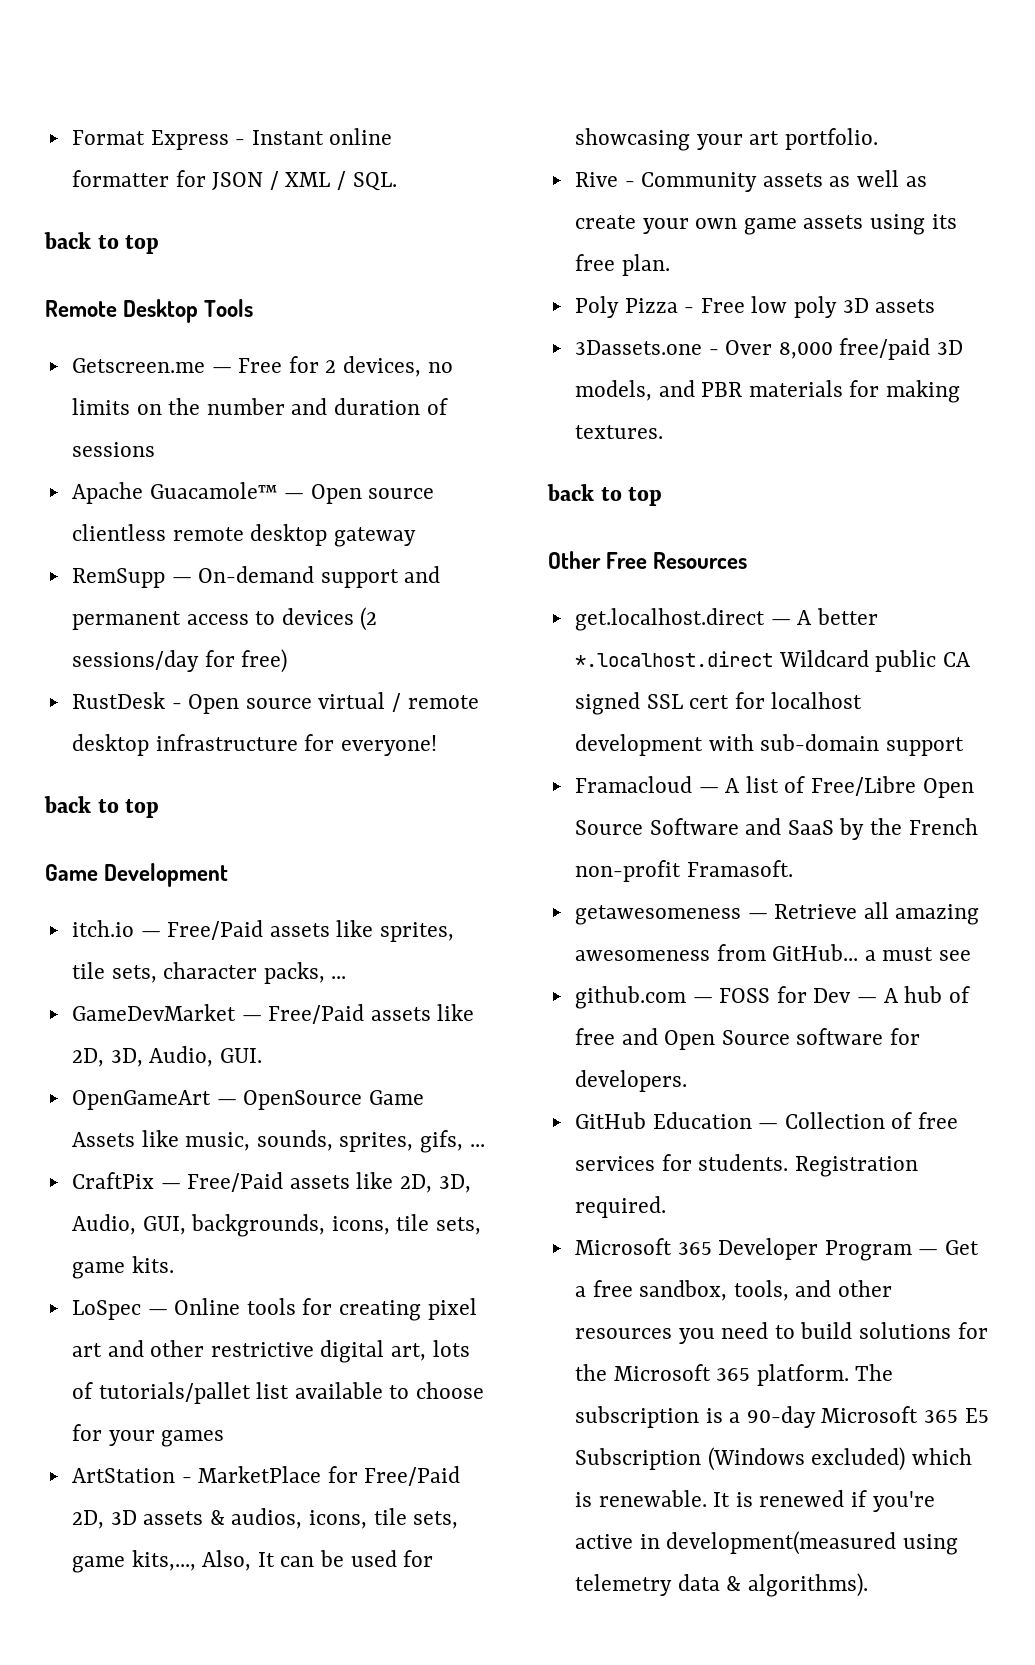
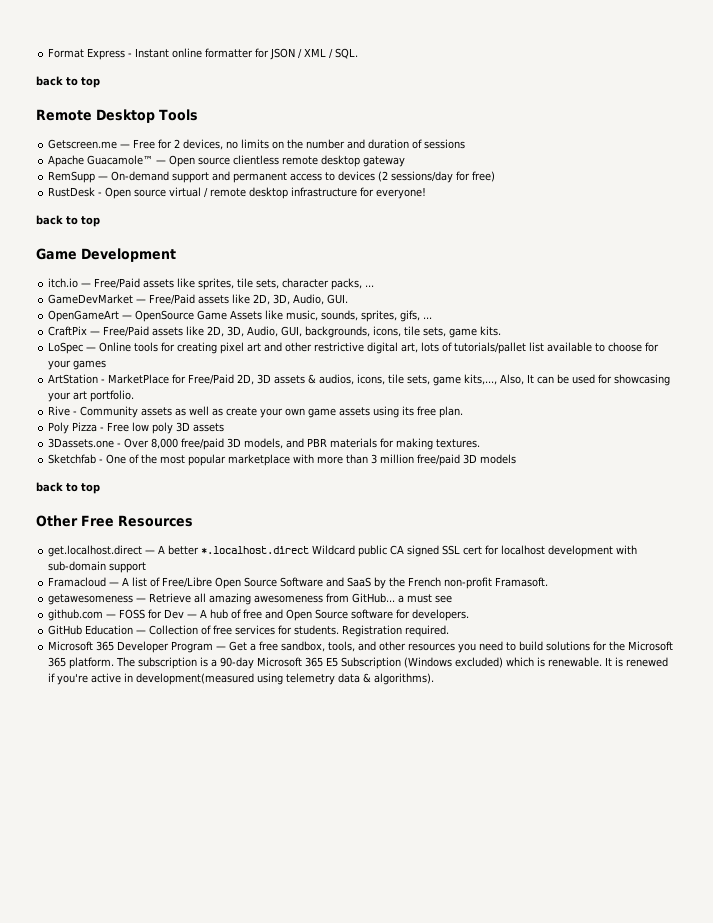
(663, 432) none -> [48,454,517,466] // Sketchfab - One of the most popular marketplace with more than 3 million free/paid 3D models

